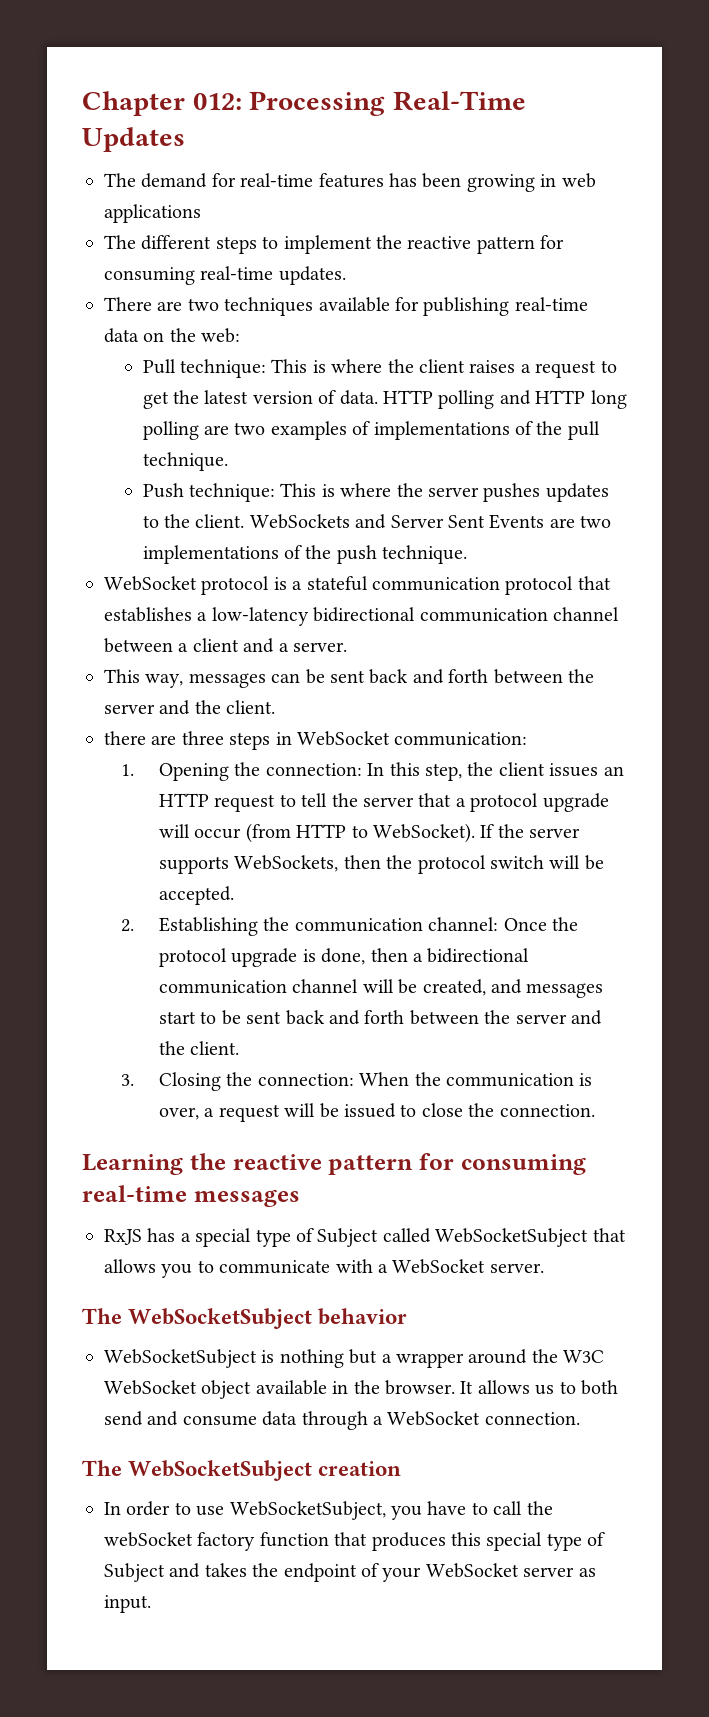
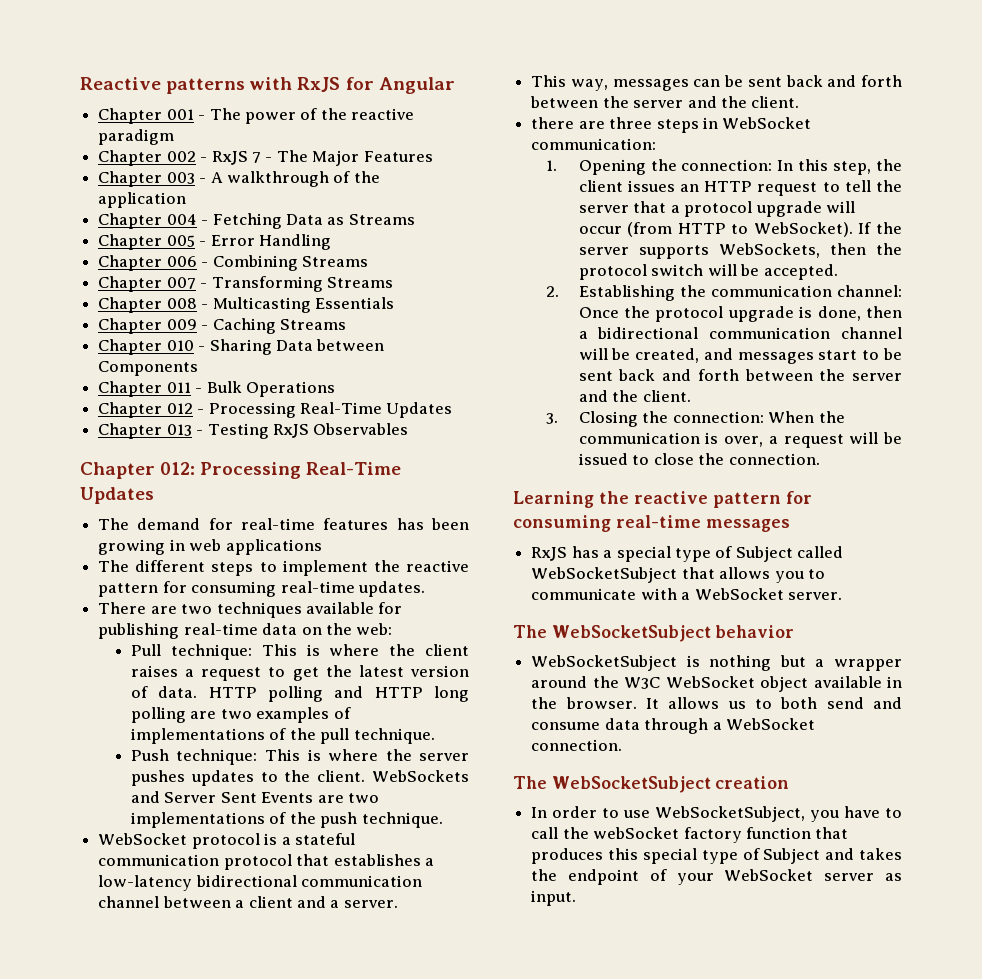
(82, 103) none -> [80,77,455,94] [98,108,415,124] [98,129,175,145] [98,150,433,166] [98,171,380,187] [98,192,187,208] [98,213,415,229] [98,234,331,250] [98,255,368,271] [98,276,393,292] [98,297,394,313] [98,318,346,334] [98,339,385,355] [98,361,199,376] [98,381,335,397] [98,402,453,418] [98,423,409,439] Reactive patterns with RxJS for Angular // Chapter 001 - The power of the reactive paradigm // Chapter 002 - RxJS 7 - The Major Features // Chapter 003 - A walkthrough of the application // Chapter 004 - Fetching Data as Streams // Chapter 005 - Error Handling // Chapter 006 - Combining Streams // Chapter 007 - Transforming Streams // Chapter 008 - Multicasting Essentials // Chapter 009 - Caching Streams // Chapter 010 - Sharing Data between Components // Chapter 011 - Bulk Operations // Chapter 012 - Processing Real-Time Updates // Chapter 013 - Testing RxJS Observables //

